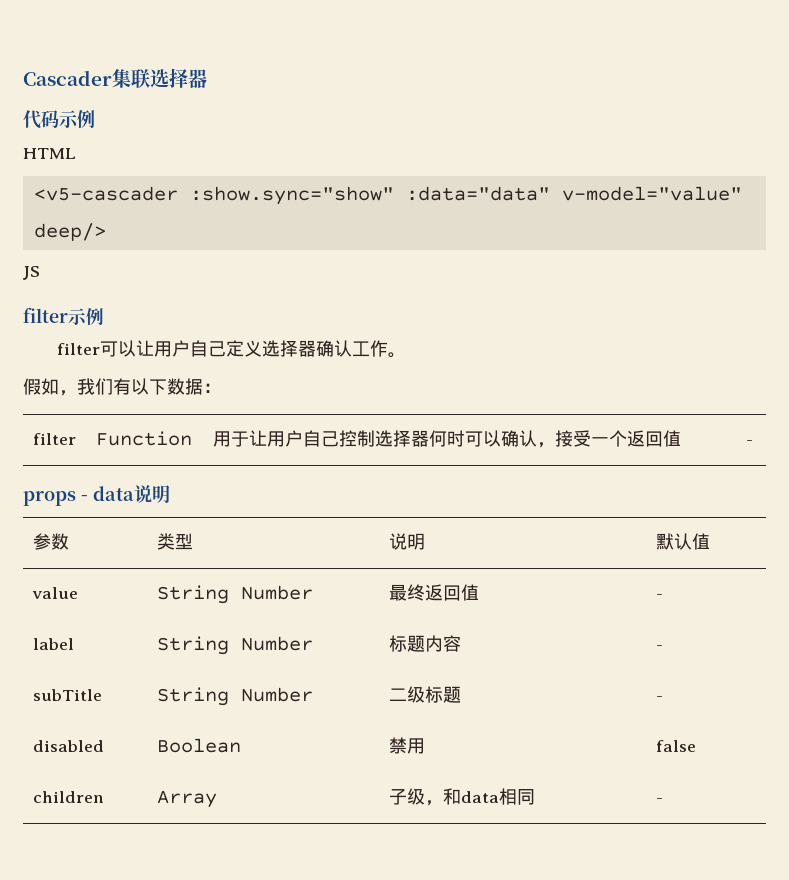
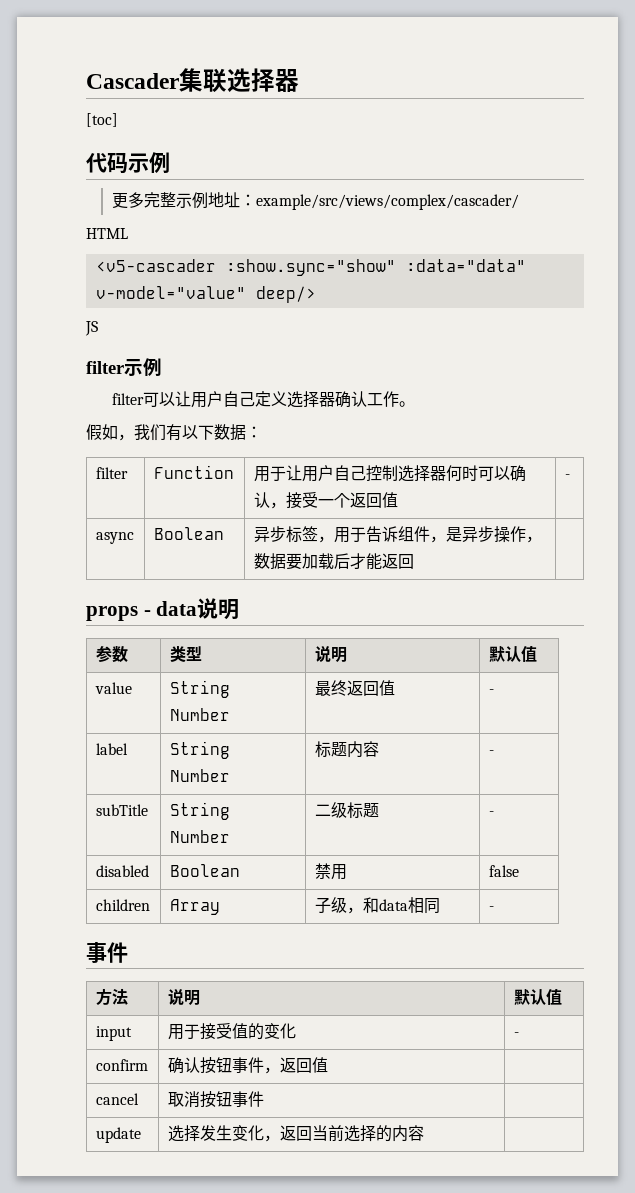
(207, 78) none -> [86,113,118,127] // [toc]
(95, 119) none -> [111,192,519,210] // 更多完整示例地址：example/src/views/complex/cascader/
(753, 442) none -> [95,532,134,544] [153,527,224,540] [253,526,542,543] [253,553,414,570] // async | Boolean | 异步标签，用于告诉组件，是异步操作，数据要加载后才能返回 |
(663, 800) none -> [86,941,128,963] [95,988,128,1006] [167,989,200,1006] [513,989,562,1005] [95,1026,132,1041] [167,1023,296,1040] [513,1032,519,1037] [95,1059,148,1071] [167,1057,328,1074] [95,1093,139,1105] [167,1091,264,1108] [95,1127,141,1143] [167,1125,424,1142] // 事件 // 方法 | 说明 | 默认值 // input | 用于接受值的变化 | - // confirm | 确认按钮事件，返回值 | // cancel | 取消按钮事件 | // update | 选择发生变化，返回当前选择的内容 |

